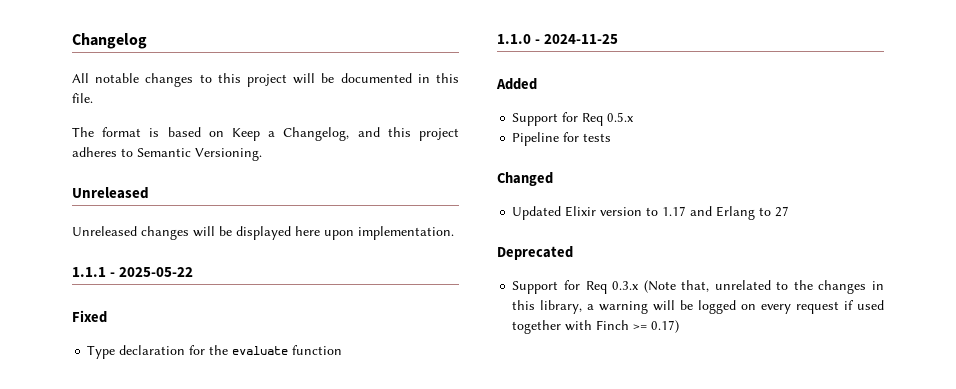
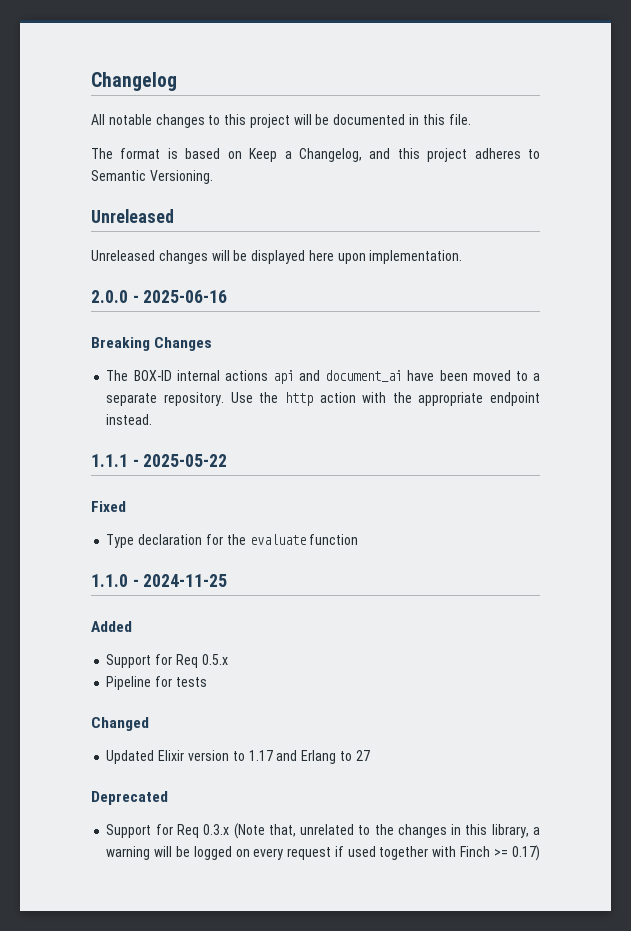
(454, 233) none -> [91,290,228,303] [91,337,213,351] [106,370,540,384] [106,392,540,406] [106,414,153,425] // 2.0.0 - 2025-06-16 // Breaking Changes // The BOX-ID internal actions api and document_ai have been moved to a separate repository. Use the http action with the appropriate endpoint instead.

